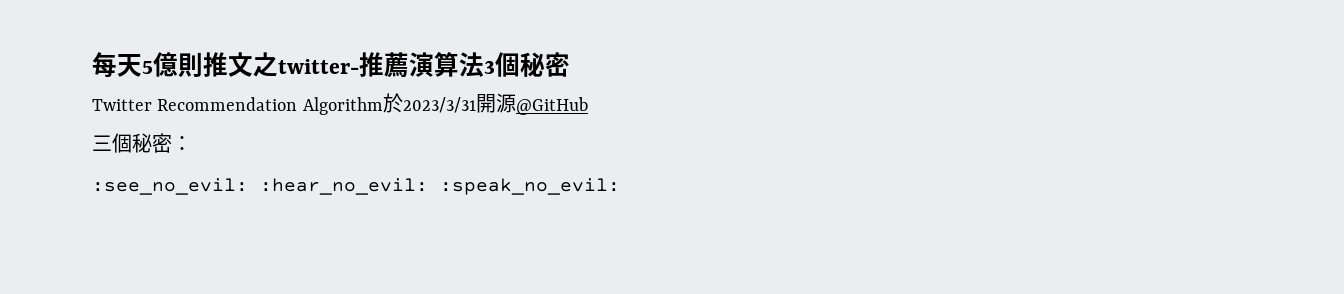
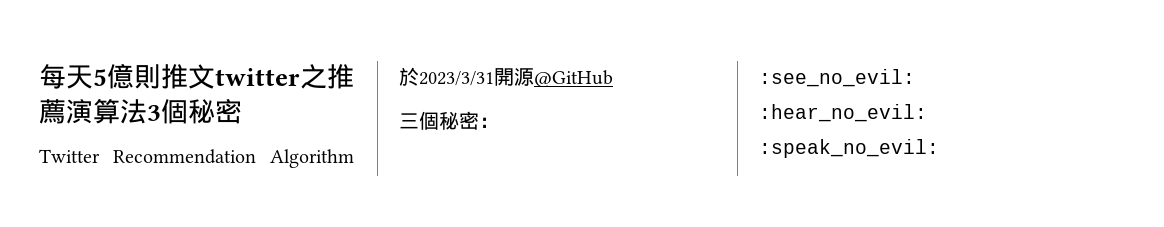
[253,52,359,77] 之twitter- -> [215,64,327,89] twitter之

